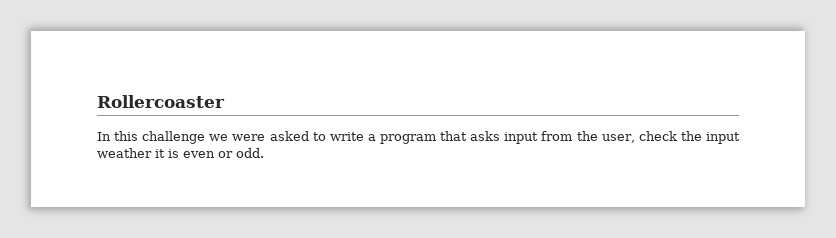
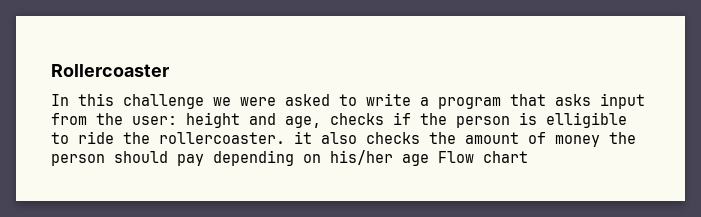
[601,131,740,144] [97,148,264,158] user, check the input weather it is even or odd. -> [132,112,627,128] [51,131,636,147] [51,150,528,166] user: height and age, checks if the person is elligible to ride the rollercoaster. it also checks the amount of money the person should pay depending on his/her age Flow chart

